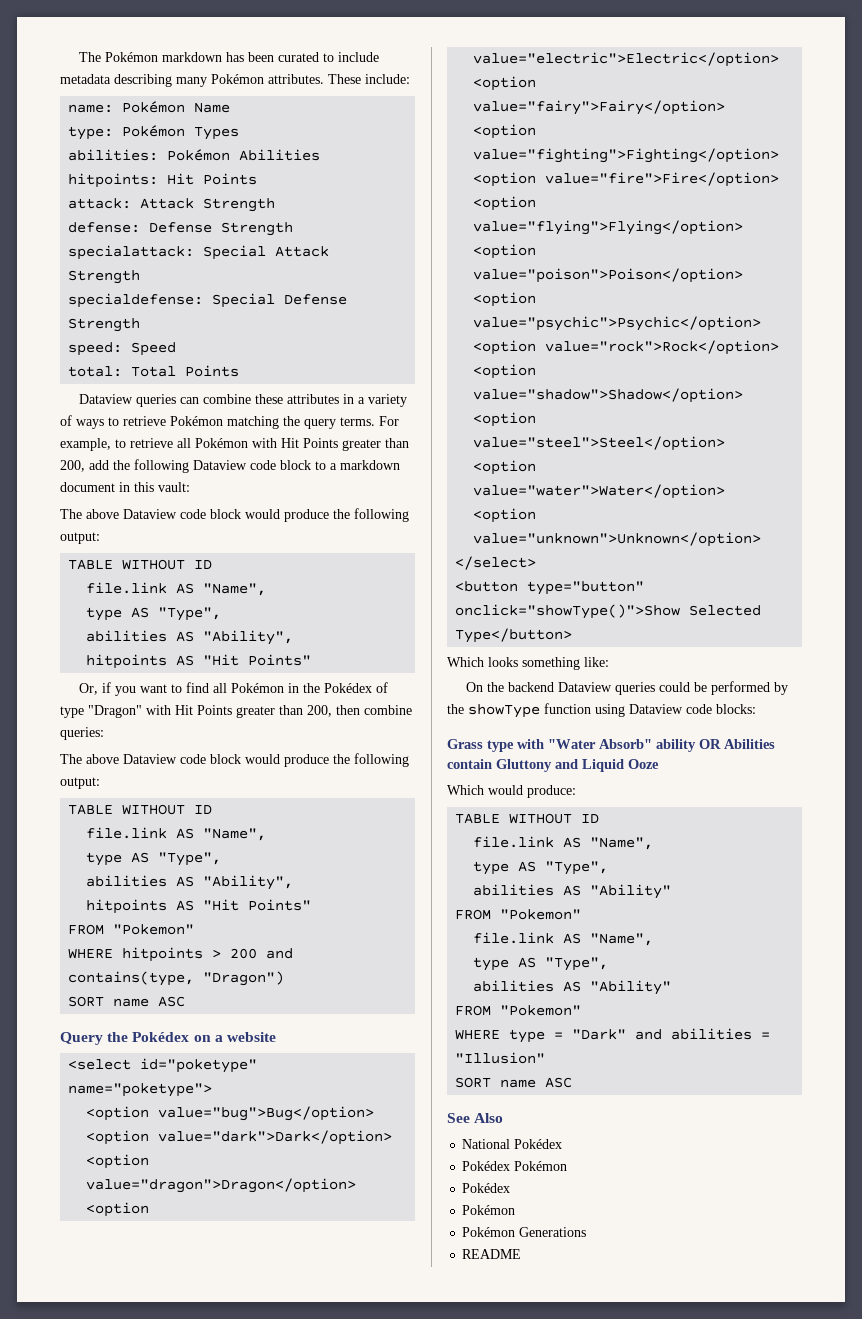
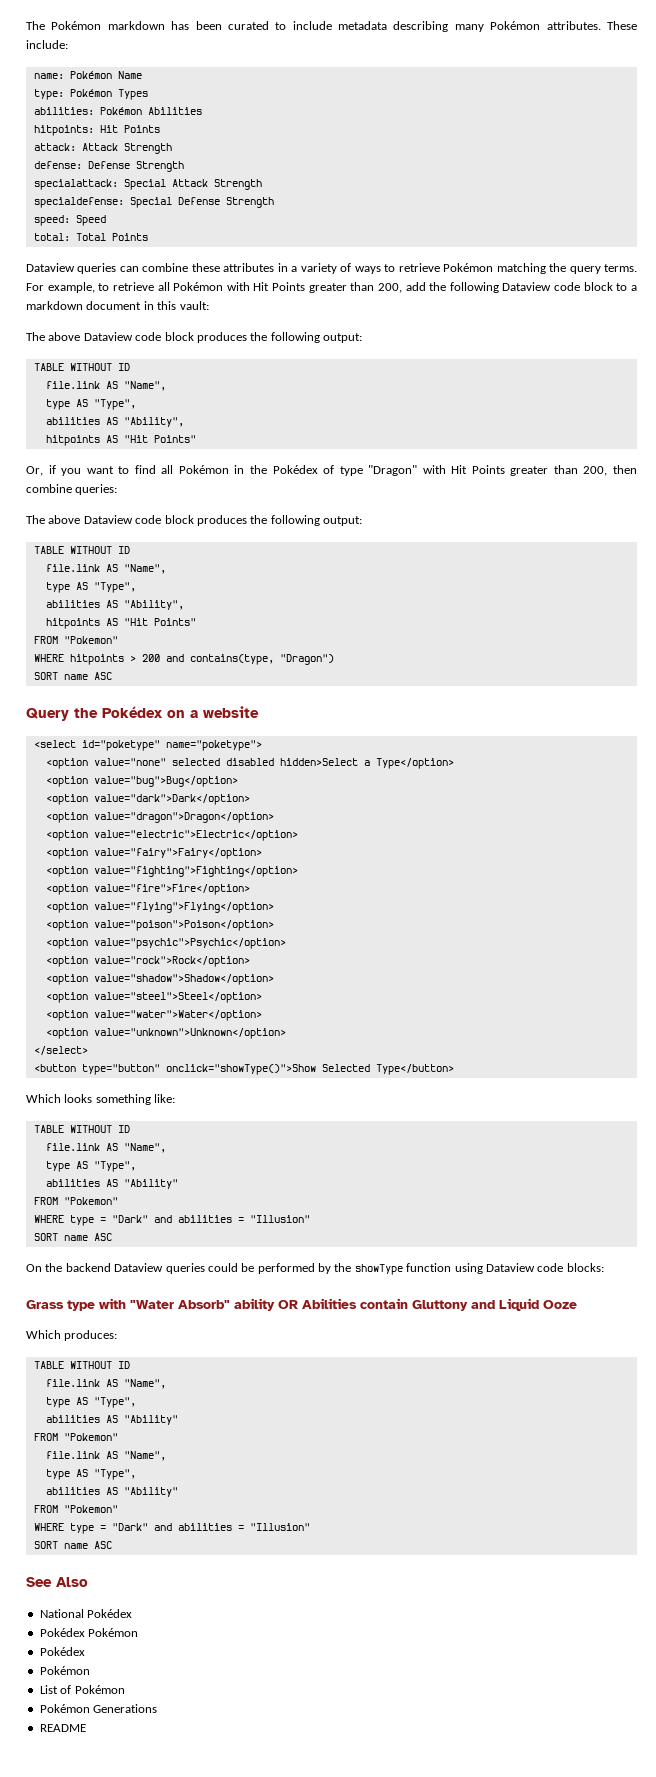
[245,509,329,522] would produce -> [196,332,247,343] produces
[245,754,329,767] would produce -> [196,515,247,526] produces
(213, 1090) none -> [45,758,454,769] // <option value="none" selected disabled hidden>Select a Type</option>
(609, 662) none -> [33,1125,130,1133] [45,1143,166,1153] [45,1161,136,1172] [45,1179,178,1189] [33,1197,118,1205] [33,1215,310,1226] [33,1233,112,1241] // TABLE WITHOUT ID // file.link AS "Name", // type AS "Type", // abilities AS "Ability" // FROM "Pokemon" // WHERE type = "Dark" and abilities = "Illusion" // SORT name ASC
[488,785,576,798] would produce: -> [64,1330,118,1341] produces:
(516, 1210) none -> [39,1685,125,1694] // List of Pokémon

